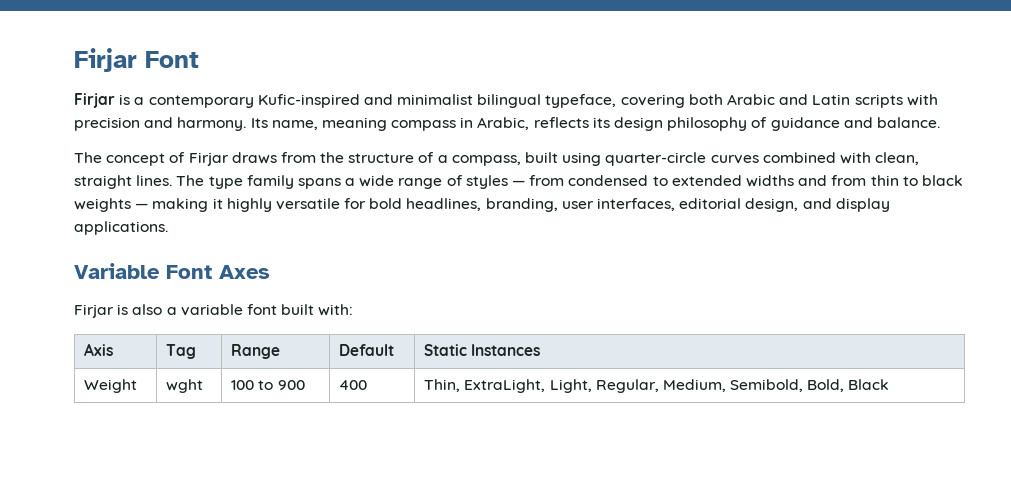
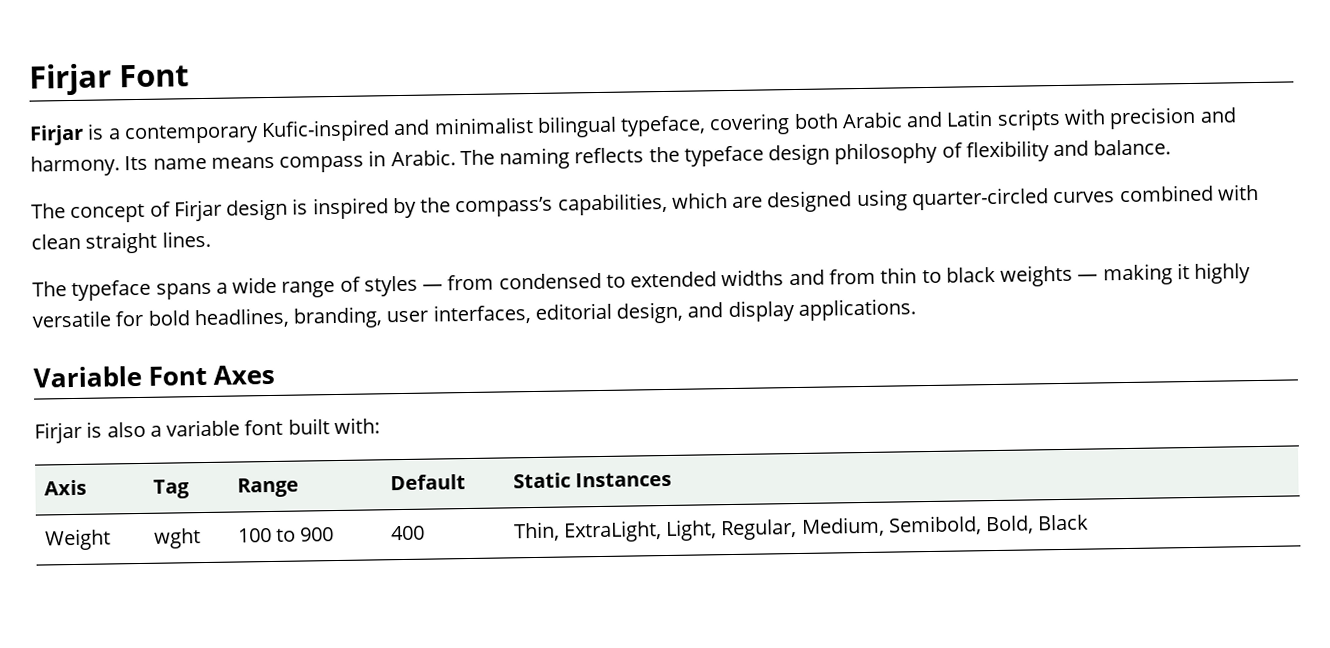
[271,117,610,131] name, meaning compass in Arabic, reflects its -> [152,145,764,173] name means compass in Arabic. The naming reflects the typeface
[770,117,840,131] guidance -> [965,140,1050,163] flexibility
[231,152,707,166] draws from the structure of a compass, built using quarter-circle -> [226,187,1049,221] design is inspired by the compass’s capabilities, which are designed using quarter-circled
[875,152,920,165] clean, -> [31,233,81,250] clean
[176,175,294,189] The type family -> [32,279,152,302] // The typeface

